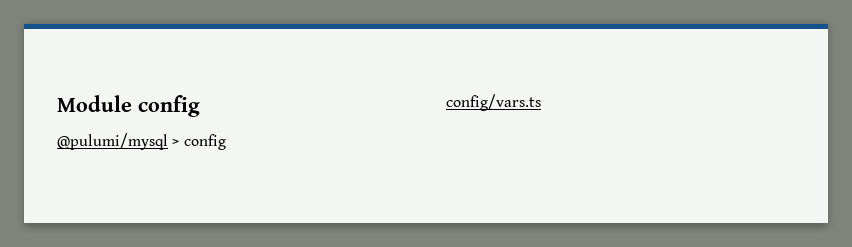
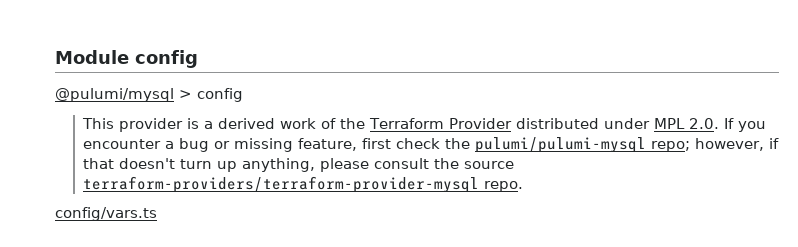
(226, 142) none -> [82,118,767,132] [83,137,780,153] [83,158,515,172] [83,176,524,193] // This provider is a derived work of the Terraform Provider distributed under MPL 2.0. If you encounter a bug or missing feature, first check the pulumi/pulumi-mysql repo; however, if that doesn't turn up anything, please consult the source terraform-providers/terraform-provider-mysql repo.

